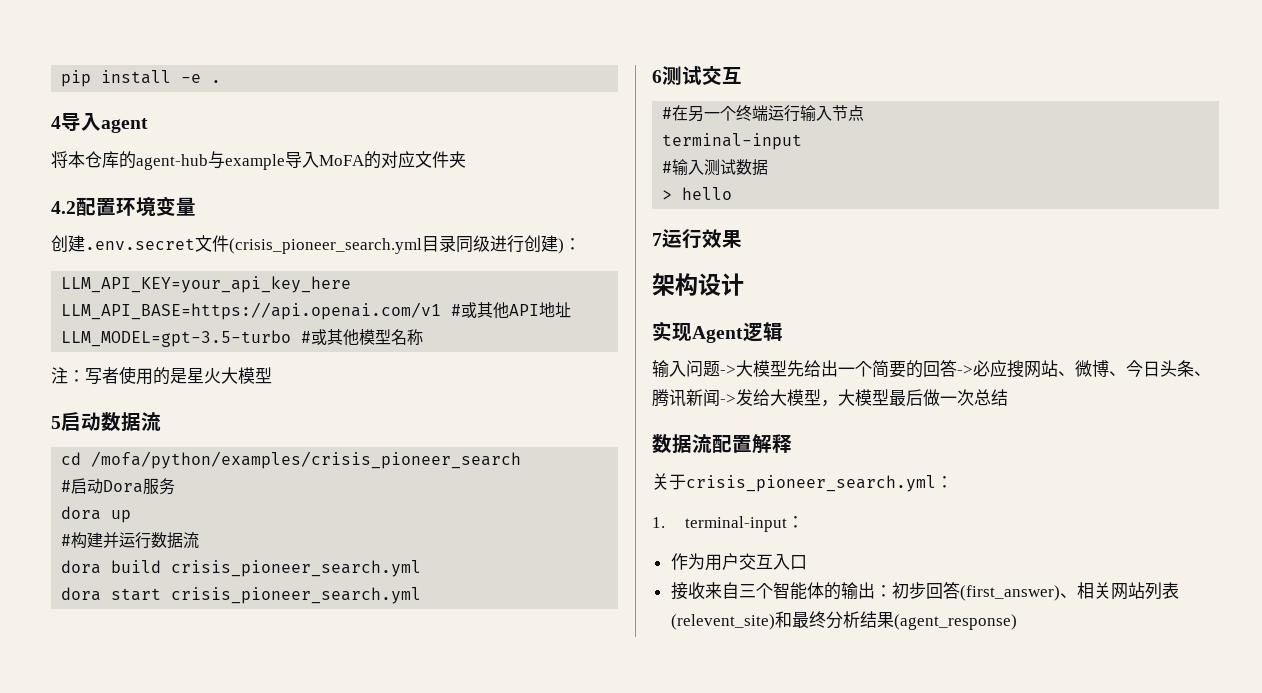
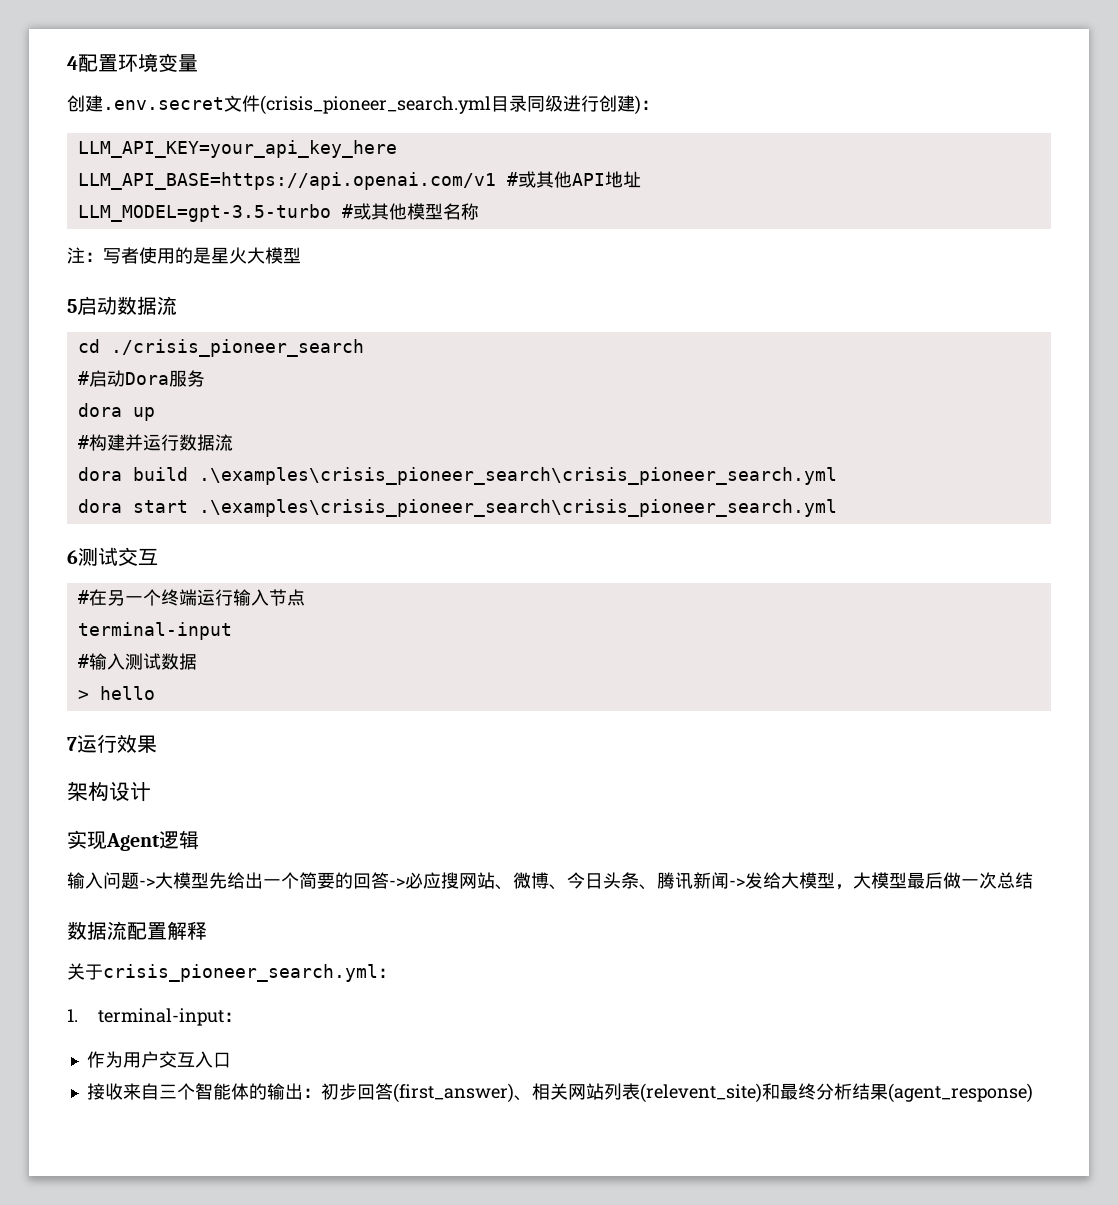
[61,70,222,87] [51,113,148,133] [51,151,466,170] [51,201,76,214] pip install -e . // 4导入agent // 将本仓库的agent-hub与example导入MoFA的对应文件夹 // 4.2 -> [67,56,78,70] 4
[91,451,522,469] /mofa/python/examples/crisis_pioneer_search -> [110,339,364,357] ./crisis_pioneer_search
[171,560,422,577] crisis_pioneer_search.yml -> [198,467,837,485] .\examples\crisis_pioneer_search\crisis_pioneer_search.yml
[171,587,422,604] crisis_pioneer_search.yml -> [198,499,837,517] .\examples\crisis_pioneer_search\crisis_pioneer_search.yml

